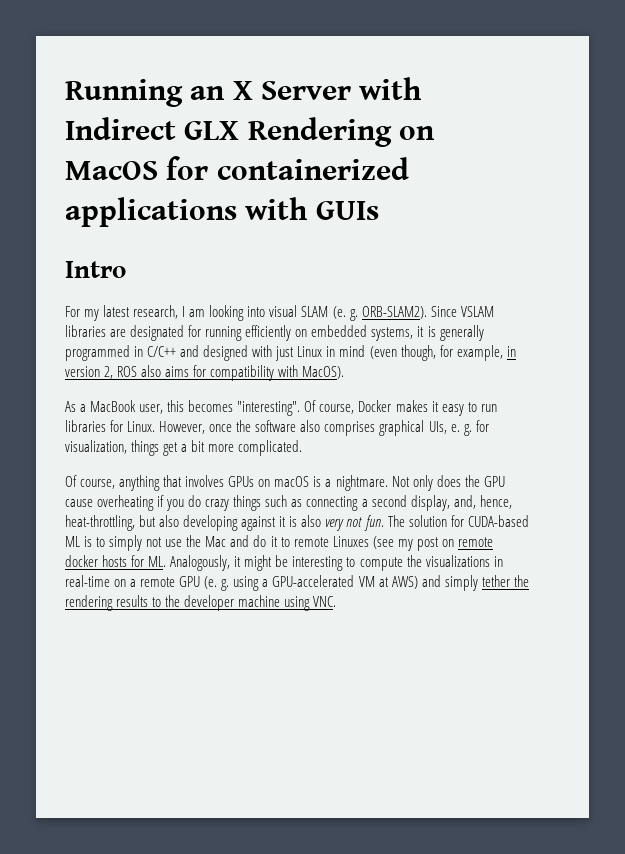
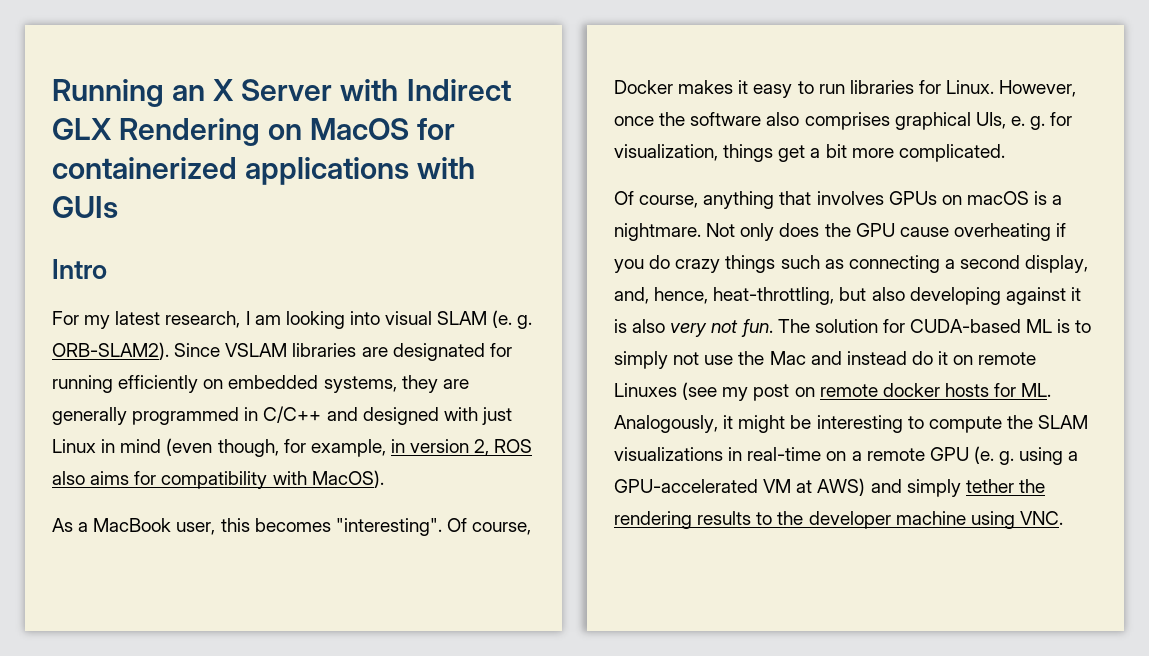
[417,326,436,337] it is -> [401,375,469,393] they are
(250, 541) none -> [846,351,907,365] instead
[280,537,290,547] to -> [953,355,974,365] on
(422, 561) none -> [1038,415,1089,429] SLAM

